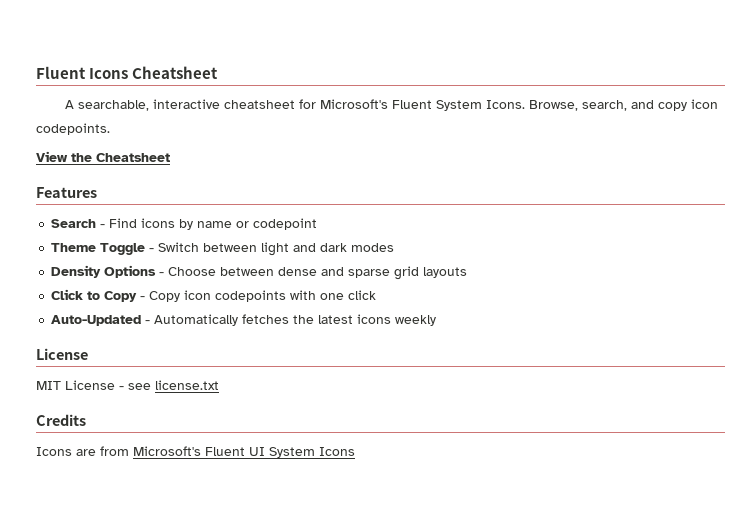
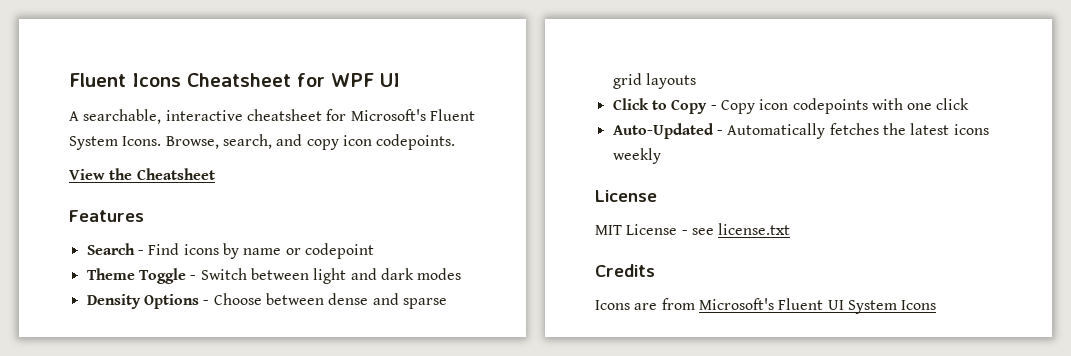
(219, 72) none -> [297,73,400,87] for WPF UI

